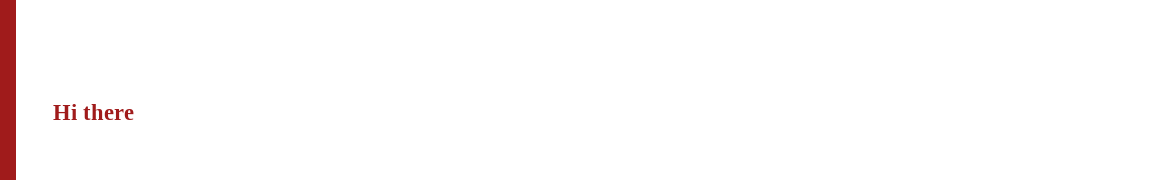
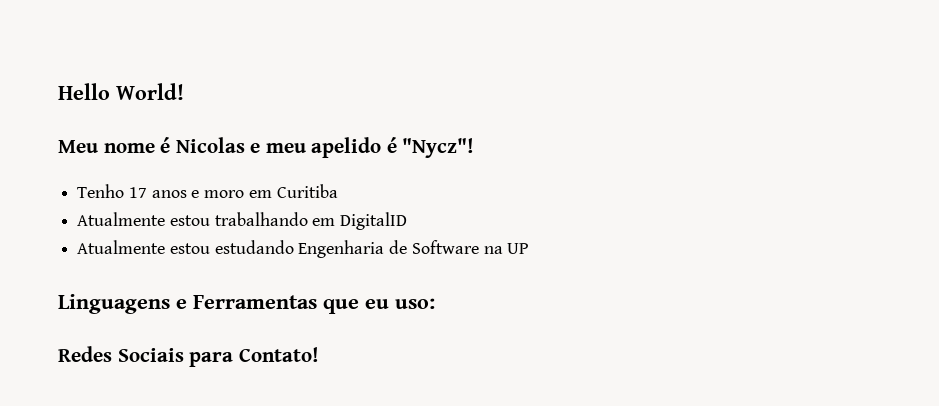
[53,104,135,120] Hi there -> [58,83,184,100] [58,137,475,158] [77,184,338,198] [77,212,408,230] [77,240,530,258] [58,294,435,314] [58,346,319,367] Hello World! // Meu nome é Nicolas e meu apelido é "Nycz"! // Tenho 17 anos e moro em Curitiba // Atualmente estou trabalhando em DigitalID // Atualmente estou estudando Engenharia de Software na UP // Linguagens e Ferramentas que eu uso: // Redes Sociais para Contato!

